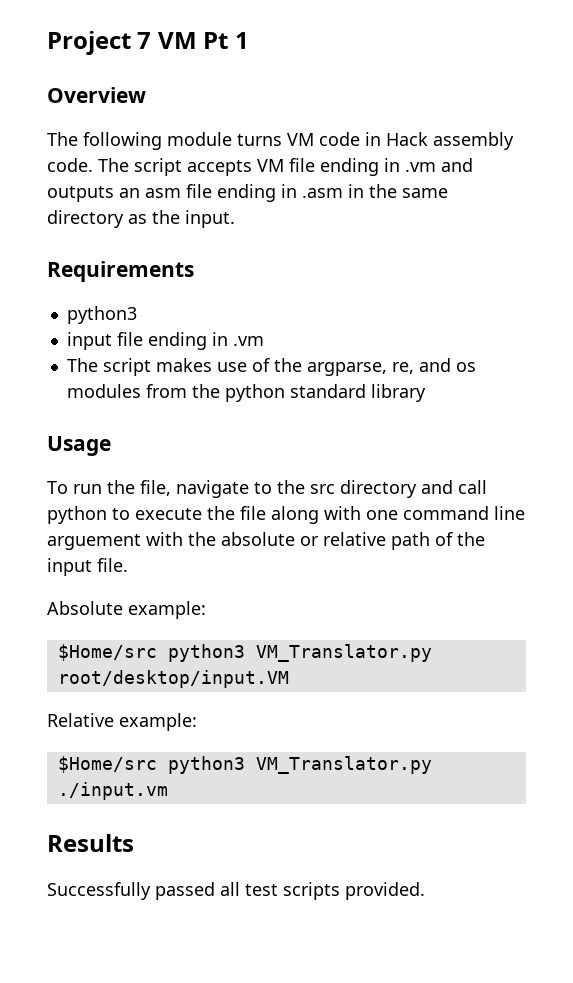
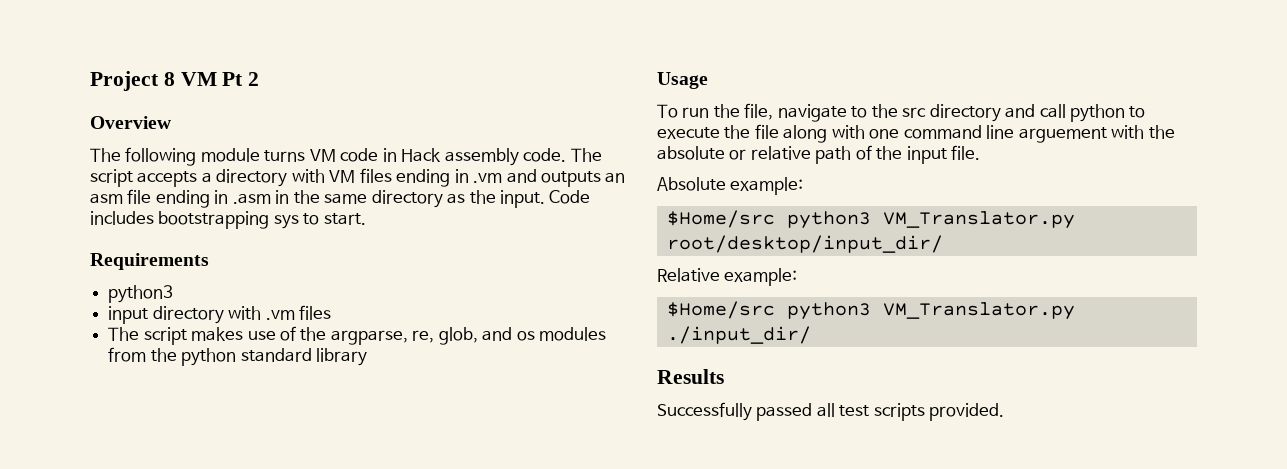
[137,32,152,49] 7 -> [163,72,175,86] 8
[234,32,249,49] 1 -> [248,72,260,86] 2
[257,158,315,172] VM file -> [201,168,392,187] a directory with VM files
(235, 219) none -> [549,190,591,204] [90,211,366,229] Code includes bootstrapping sys to start.
[116,332,264,350] file ending in .vm -> [152,305,331,324] directory with .vm files
(414, 368) none -> [438,327,478,345] glob,
[57,670,289,688] root/desktop/input.VM -> [666,235,943,253] root/desktop/input_dir/
[57,782,168,800] ./input.vm -> [666,326,811,344] ./input_dir/

